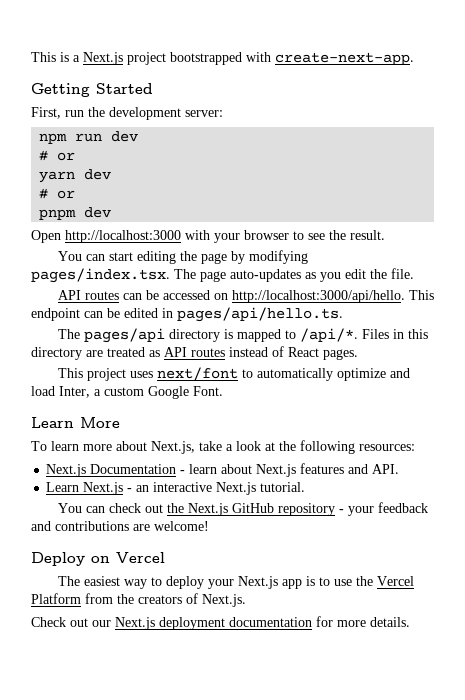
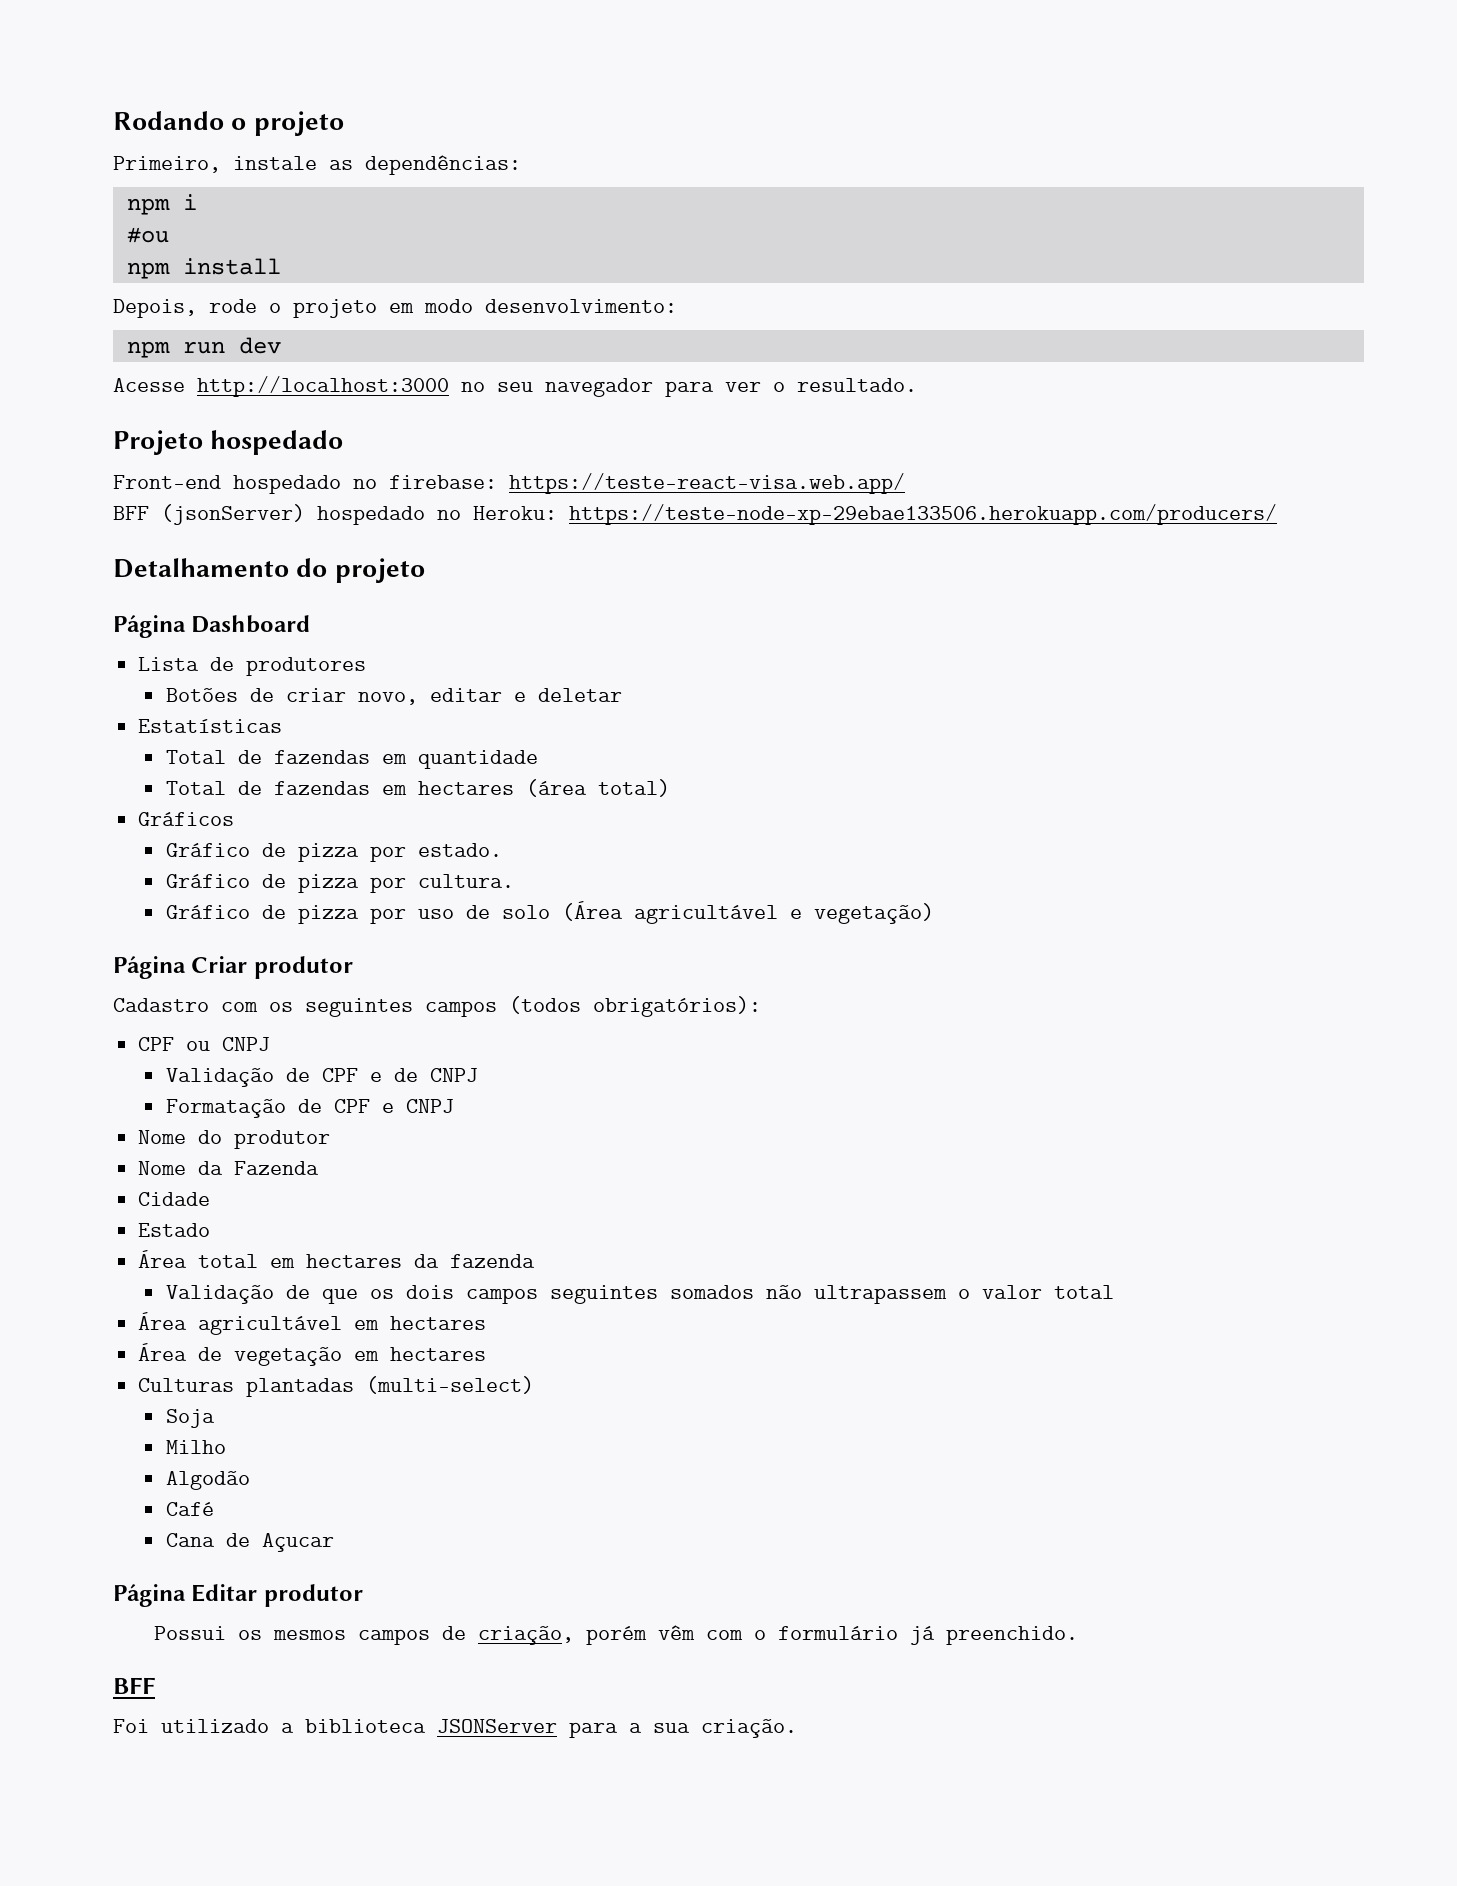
[31,52,414,65] [31,83,153,97] [31,107,223,120] [39,131,139,144] [39,150,76,161] [39,169,112,183] [39,188,76,199] [39,207,112,220] [31,230,385,243] [57,250,308,264] [31,268,414,283] [57,290,434,303] [31,307,343,322] [57,328,428,343] [31,346,358,360] [57,367,410,381] [31,386,223,399] [31,417,120,428] [31,440,415,454] [46,463,400,477] [46,482,306,495] [57,502,428,516] [31,521,209,531] [31,552,165,566] [57,576,414,589] [31,593,246,607] [31,616,410,630] This is a Next.js project bootstrapped with create-next-app. // Getting Started // First, run the development server: // npm run dev // # or // yarn dev // # or // pnpm dev // Open http://localhost:3000 with your browser to see the result. // You can start editing the page by modifying pages/index.tsx. The page auto-updates as you edit the file. // API routes can be accessed on http://localhost:3000/api/hello. This endpoint can be edited in pages/api/hello.ts. // The pages/api directory is mapped to /api/*. Files in this directory are treated as API routes instead of React pages. // This project uses next/font to automatically optimize and load Inter, a custom Google Font. // Learn More // To learn more about Next.js, take a look at the following resources: // Next.js Documentation - learn about Next.js features and API. // Learn Next.js - an interactive Next.js tutorial. // You can check out the Next.js GitHub repository - your feedback and contributions are welcome! // Deploy on Vercel // The easiest way to deploy your Next.js app is to use the Vercel Platform from the creators of Next.js. // Check out our Next.js deployment documentation for more details. -> [113,111,344,136] [113,155,521,175] [126,194,197,215] [126,227,169,243] [126,258,281,279] [113,299,677,318] [126,337,281,358] [113,376,917,397] [113,430,344,455] [113,473,905,494] [113,504,1277,525] [113,558,425,583] [113,615,311,638] [138,657,367,676] [166,688,623,705] [138,719,283,733] [166,750,539,769] [166,779,671,797] [138,812,235,826] [166,843,503,862] [166,874,515,893] [166,901,935,924] [113,956,353,979] [113,996,761,1017] [138,1037,271,1051] [166,1068,479,1087] [166,1099,455,1118] [138,1130,331,1149] [138,1161,320,1175] [138,1192,211,1206] [138,1223,211,1237] [138,1250,536,1268] [166,1285,1115,1304] [138,1312,487,1335] [138,1343,487,1366] [138,1376,535,1397] [166,1409,216,1428] [166,1440,227,1454] [166,1471,251,1490] [166,1502,215,1516] [166,1533,335,1552] [113,1584,363,1607] [154,1625,1079,1645] [113,1677,155,1694] [113,1719,797,1738] Rodando o projeto // Primeiro, instale as dependências: // npm i // #ou // npm install // Depois, rode o projeto em modo desenvolvimento: // npm run dev // Acesse http://localhost:3000 no seu navegador para ver o resultado. // Projeto hospedado // Front-end hospedado no firebase: https://teste-react-visa.web.app/ // BFF (jsonServer) hospedado no Heroku: https://teste-node-xp-29ebae133506.herokuapp.com/producers/ // Detalhamento do projeto // Página Dashboard // Lista de produtores // Botões de criar novo, editar e deletar // Estatísticas // Total de fazendas em quantidade // Total de fazendas em hectares (área total) // Gráficos // Gráfico de pizza por estado. // Gráfico de pizza por cultura. // Gráfico de pizza por uso de solo (Área agricultável e vegetação) // Página Criar produtor // Cadastro com os seguintes campos (todos obrigatórios): // CPF ou CNPJ // Validação de CPF e de CNPJ // Formatação de CPF e CNPJ // Nome do produtor // Nome da Fazenda // Cidade // Estado // Área total em hectares da fazenda // Validação de que os dois campos seguintes somados não ultrapassem o valor total // Área agricultável em hectares // Área de vegetação em hectares // Culturas plantadas (multi-select) // Soja // Milho // Algodão // Café // Cana de Açucar // Página Editar produtor // Possui os mesmos campos de criação, porém vêm com o formulário já preenchido. // BFF // Foi utilizado a biblioteca JSONServer para a sua criação.

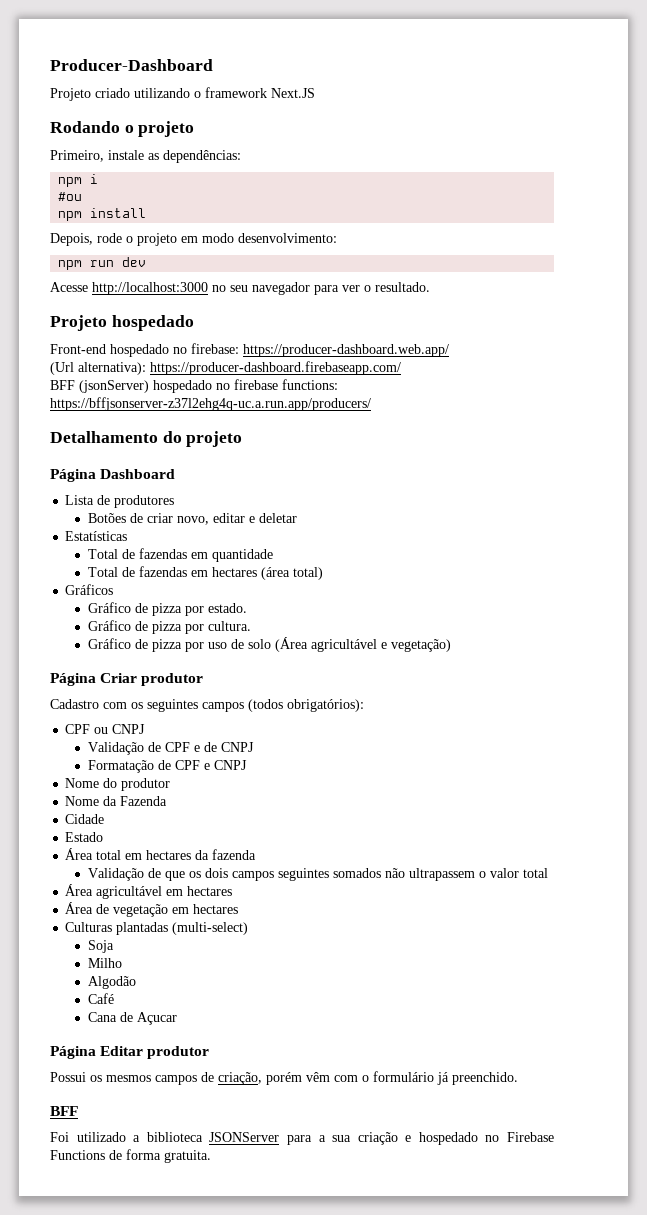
(113, 120) none -> [50,59,213,71] [50,87,315,101] Producer-Dashboard // Projeto criado utilizando o framework Next.JS //
[509,473,905,494] https://teste-react-visa.web.app/ -> [243,344,449,357] [50,361,401,375] https://producer-dashboard.web.app/ // (Url alternativa): https://producer-dashboard.firebaseapp.com/
[473,504,1277,525] Heroku: https://teste-node-xp-29ebae133506.herokuapp.com/producers/ -> [234,379,338,390] [50,397,371,411] firebase functions: https://bffjsonserver-z37l2ehg4q-uc.a.run.app/producers/
[701,1719,797,1738] criação. -> [357,1132,554,1145] [50,1149,211,1163] criação e hospedado no Firebase Functions de forma gratuita.

